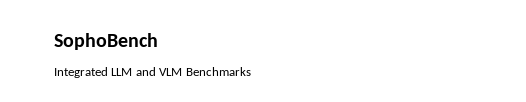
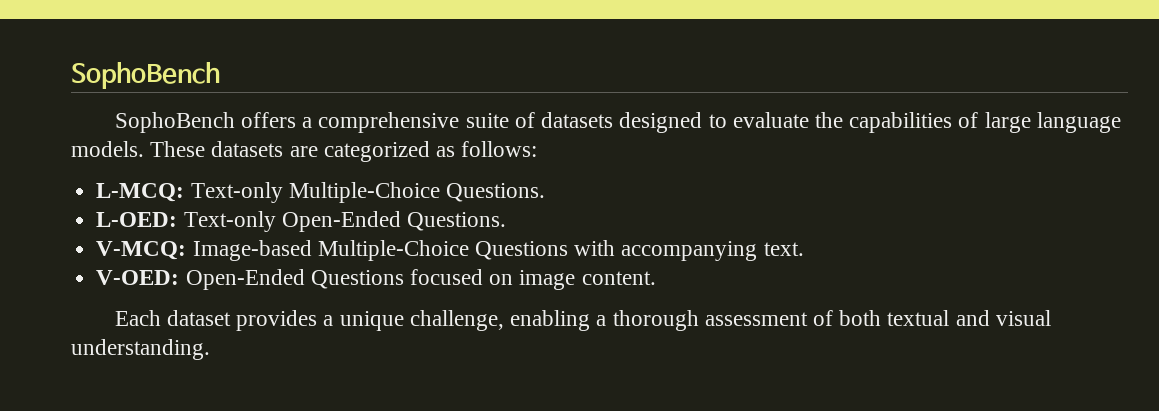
[54,67,251,78] Integrated LLM and VLM Benchmarks -> [114,112,1121,133] [71,141,538,162] [96,182,545,203] [96,211,506,232] [96,240,804,261] [96,269,656,290] [114,310,1051,331] [71,339,210,360] SophoBench offers a comprehensive suite of datasets designed to evaluate the capabilities of large language models. These datasets are categorized as follows: // L-MCQ: Text-only Multiple-Choice Questions. // L-OED: Text-only Open-Ended Questions. // V-MCQ: Image-based Multiple-Choice Questions with accompanying text. // V-OED: Open-Ended Questions focused on image content. // Each dataset provides a unique challenge, enabling a thorough assessment of both textual and visual understanding.

